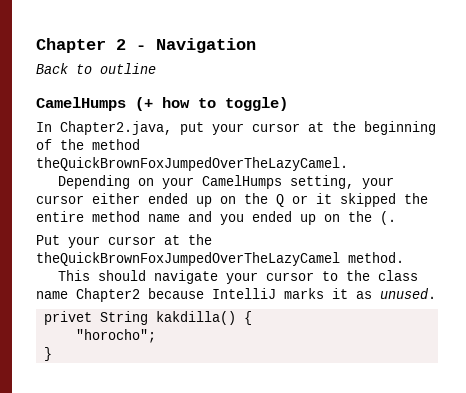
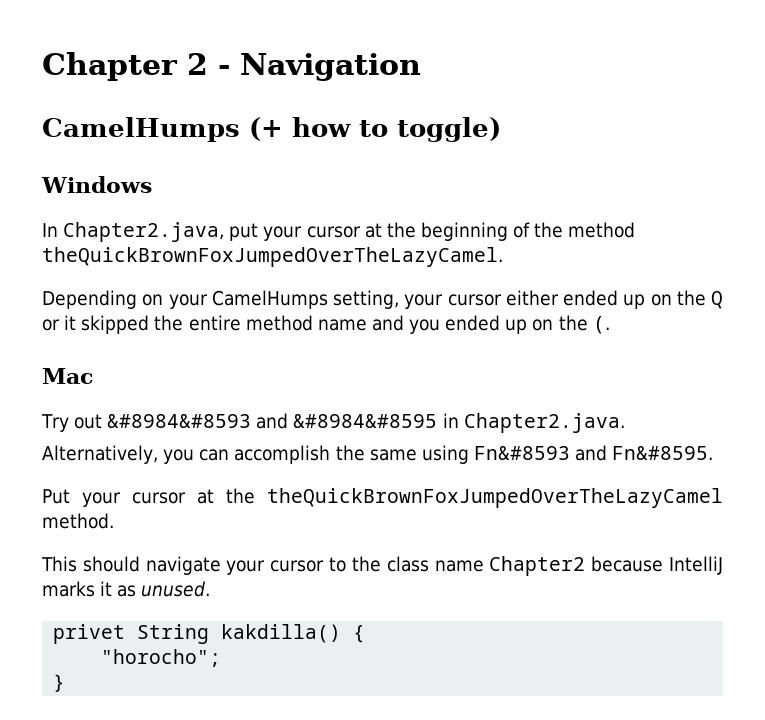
[36,63,156,74] // Back to outline -> (421, 67) none
(288, 104) none -> [41,176,152,193] // Windows
(396, 218) none -> [42,368,93,384] [41,413,625,433] [42,445,714,464] // Mac // Try out &#8984&#8593 and &#8984&#8595 in Chapter2.java. // Alternatively, you can accomplish the same using Fn&#8593 and Fn&#8595.

